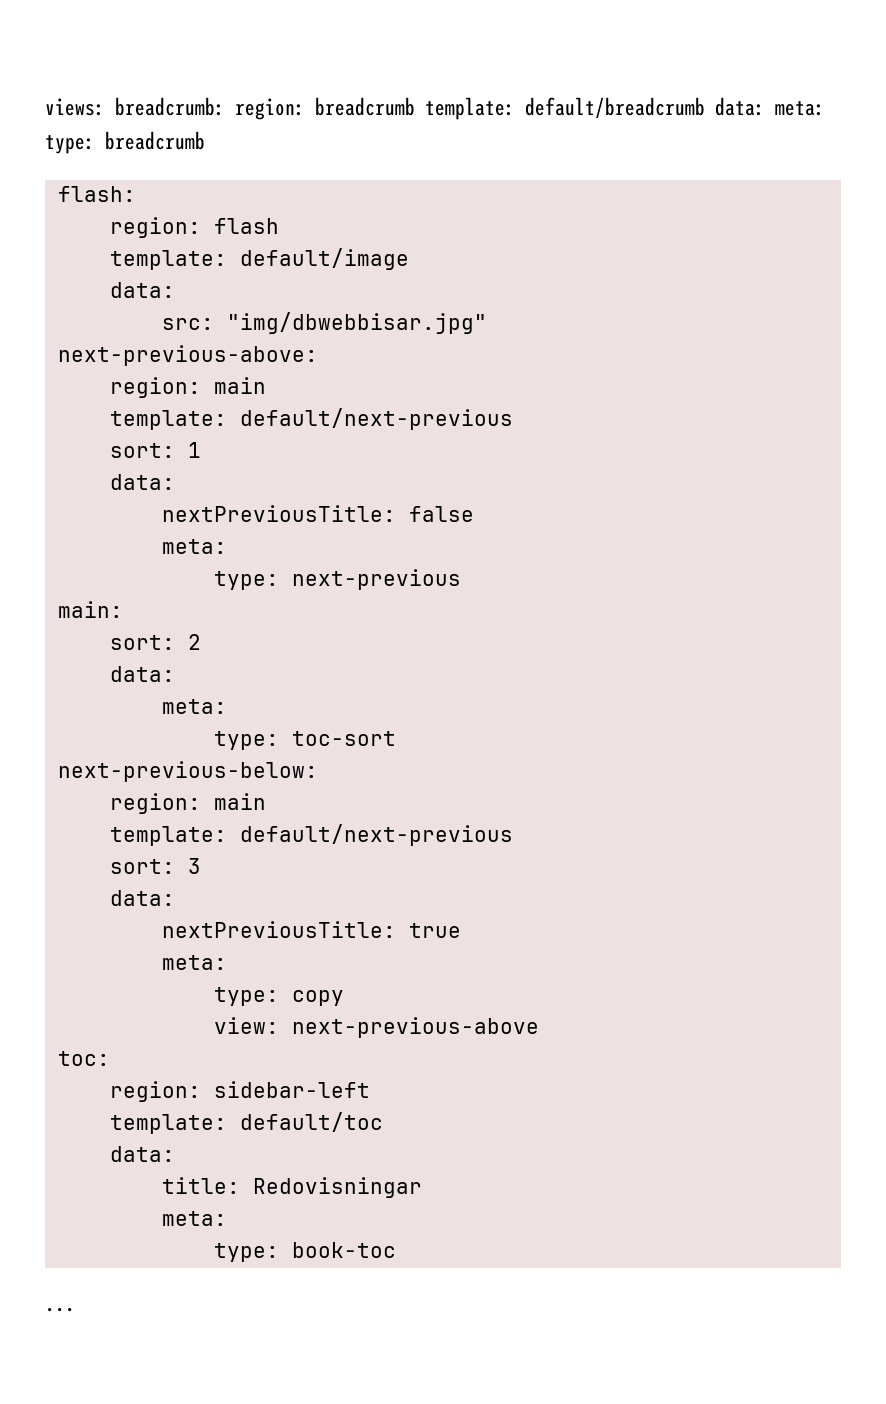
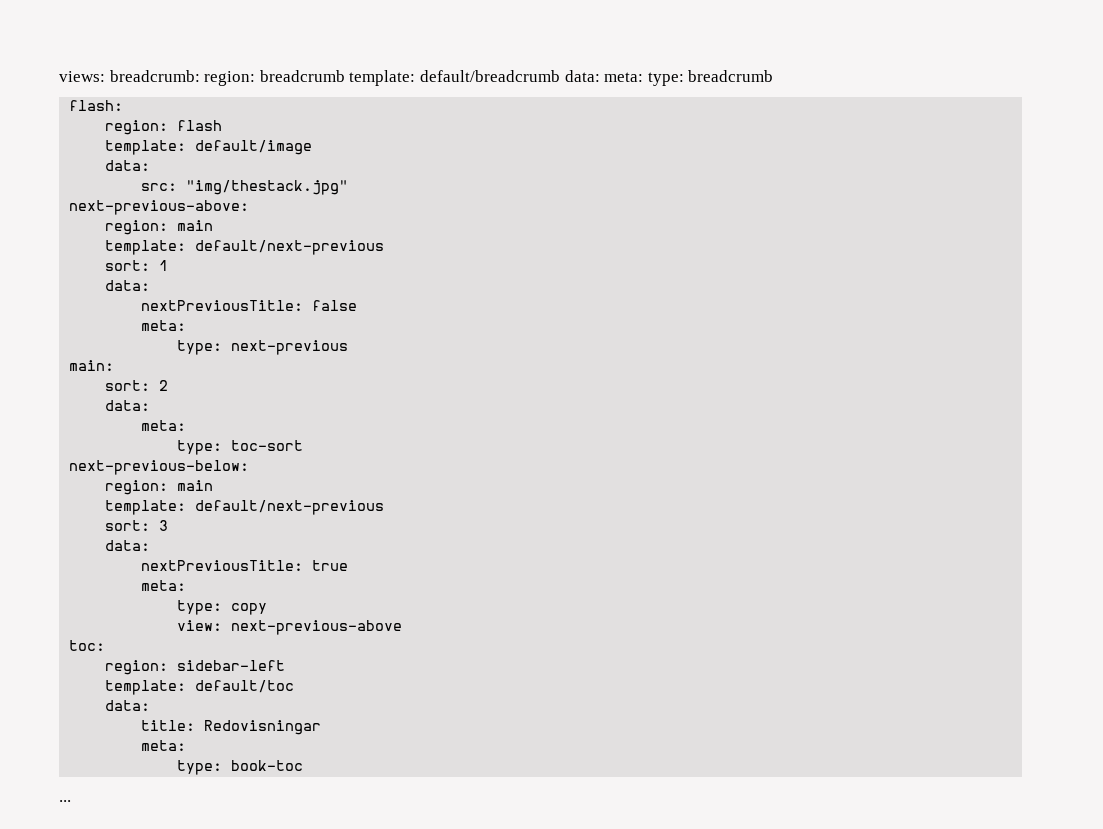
[226,312,487,334] "img/dbwebbisar.jpg" -> [186,180,349,195] "img/thestack.jpg"

